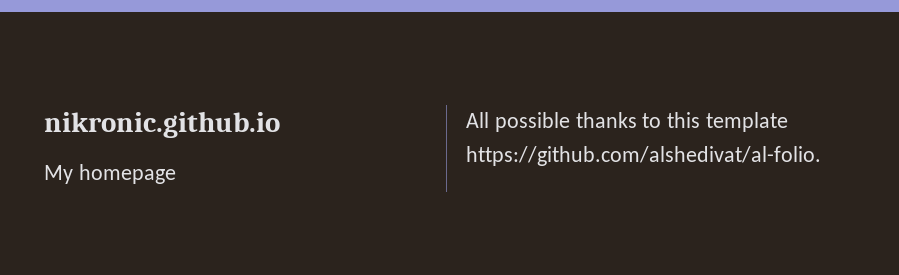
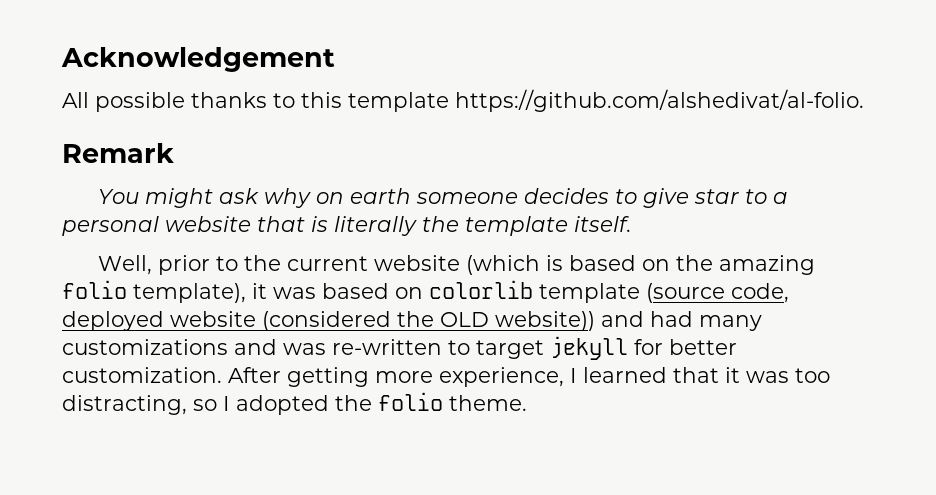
[44,111,280,138] [44,164,176,184] nikronic.github.io // My homepage -> [61,47,335,72] Acknowledgement
(821, 156) none -> [62,143,174,163] [98,188,789,208] [62,216,631,236] [98,255,816,275] [62,280,789,303] [62,311,762,331] [62,336,737,360] [62,367,830,387] [62,392,527,415] // Remark // You might ask why on earth someone decides to give star to a personal website that is literally the template itself. // Well, prior to the current website (which is based on the amazing folio template), it was based on colorlib template (source code, deployed website (considered the OLD website)) and had many customizations and was re-written to target jekyll for better customization. After getting more experience, I learned that it was too distracting, so I adopted the folio theme.

